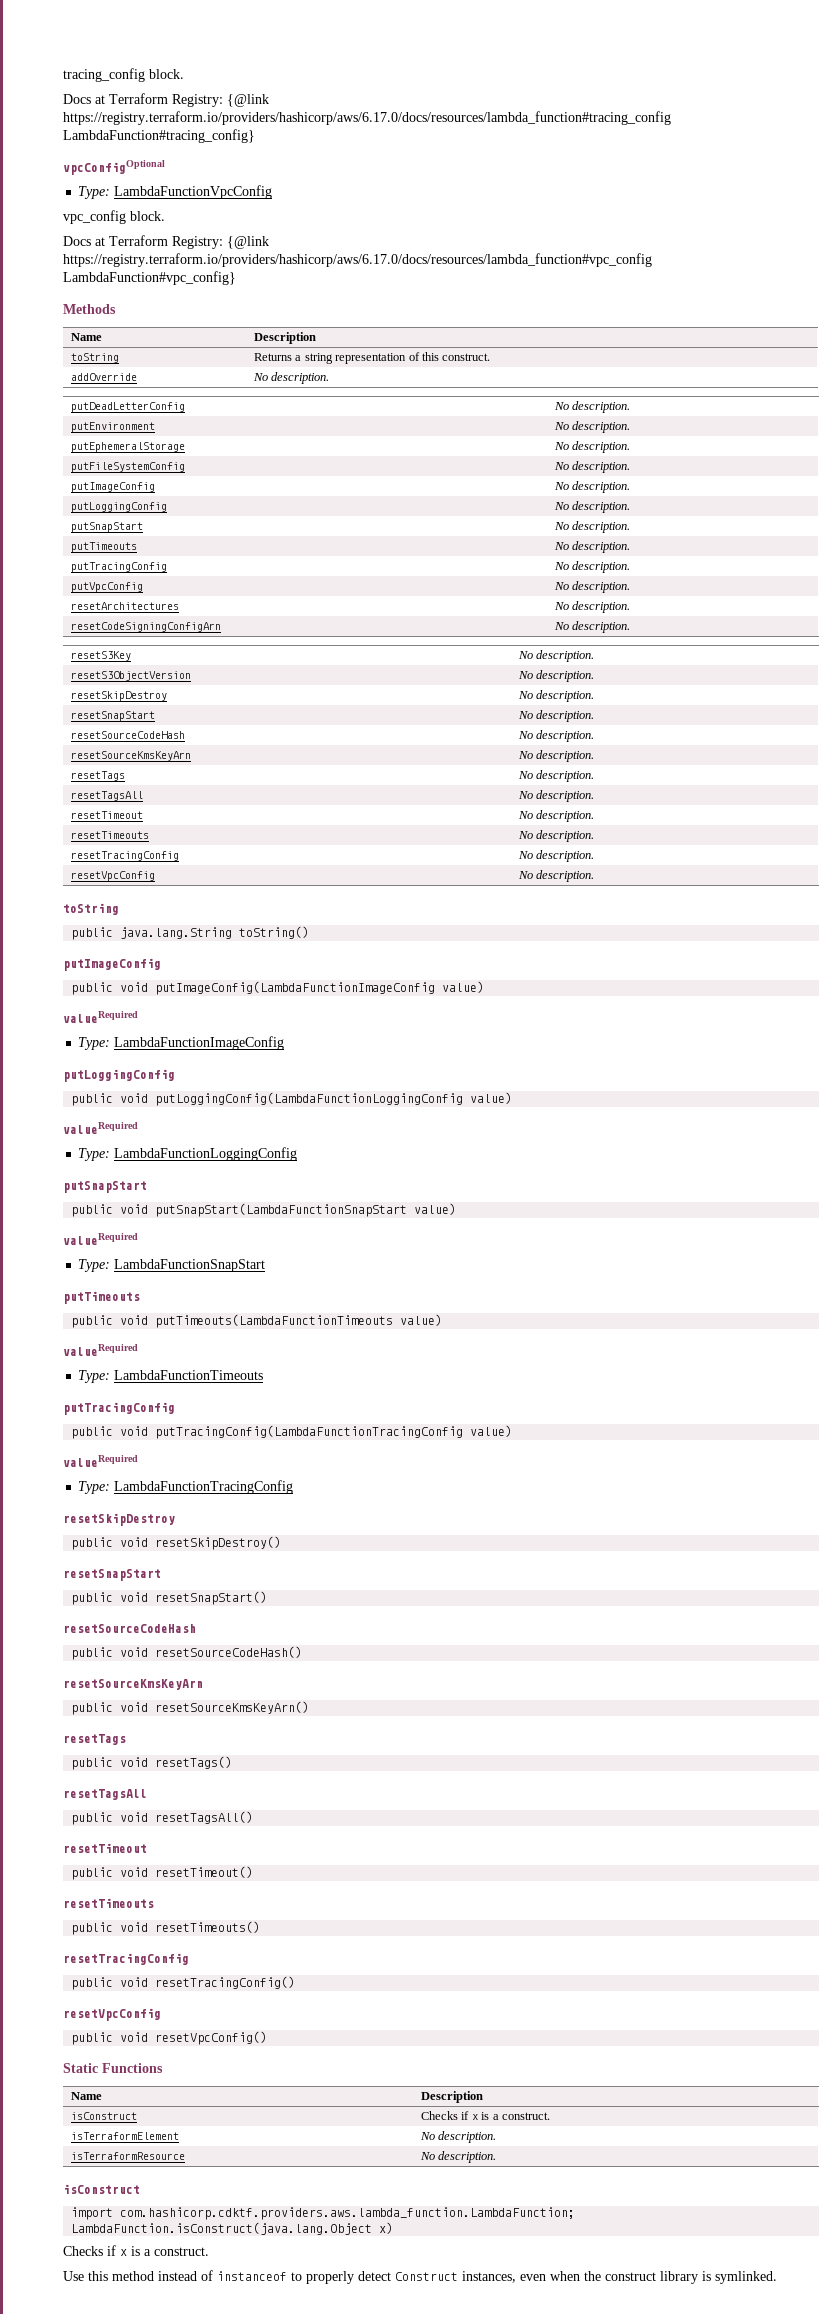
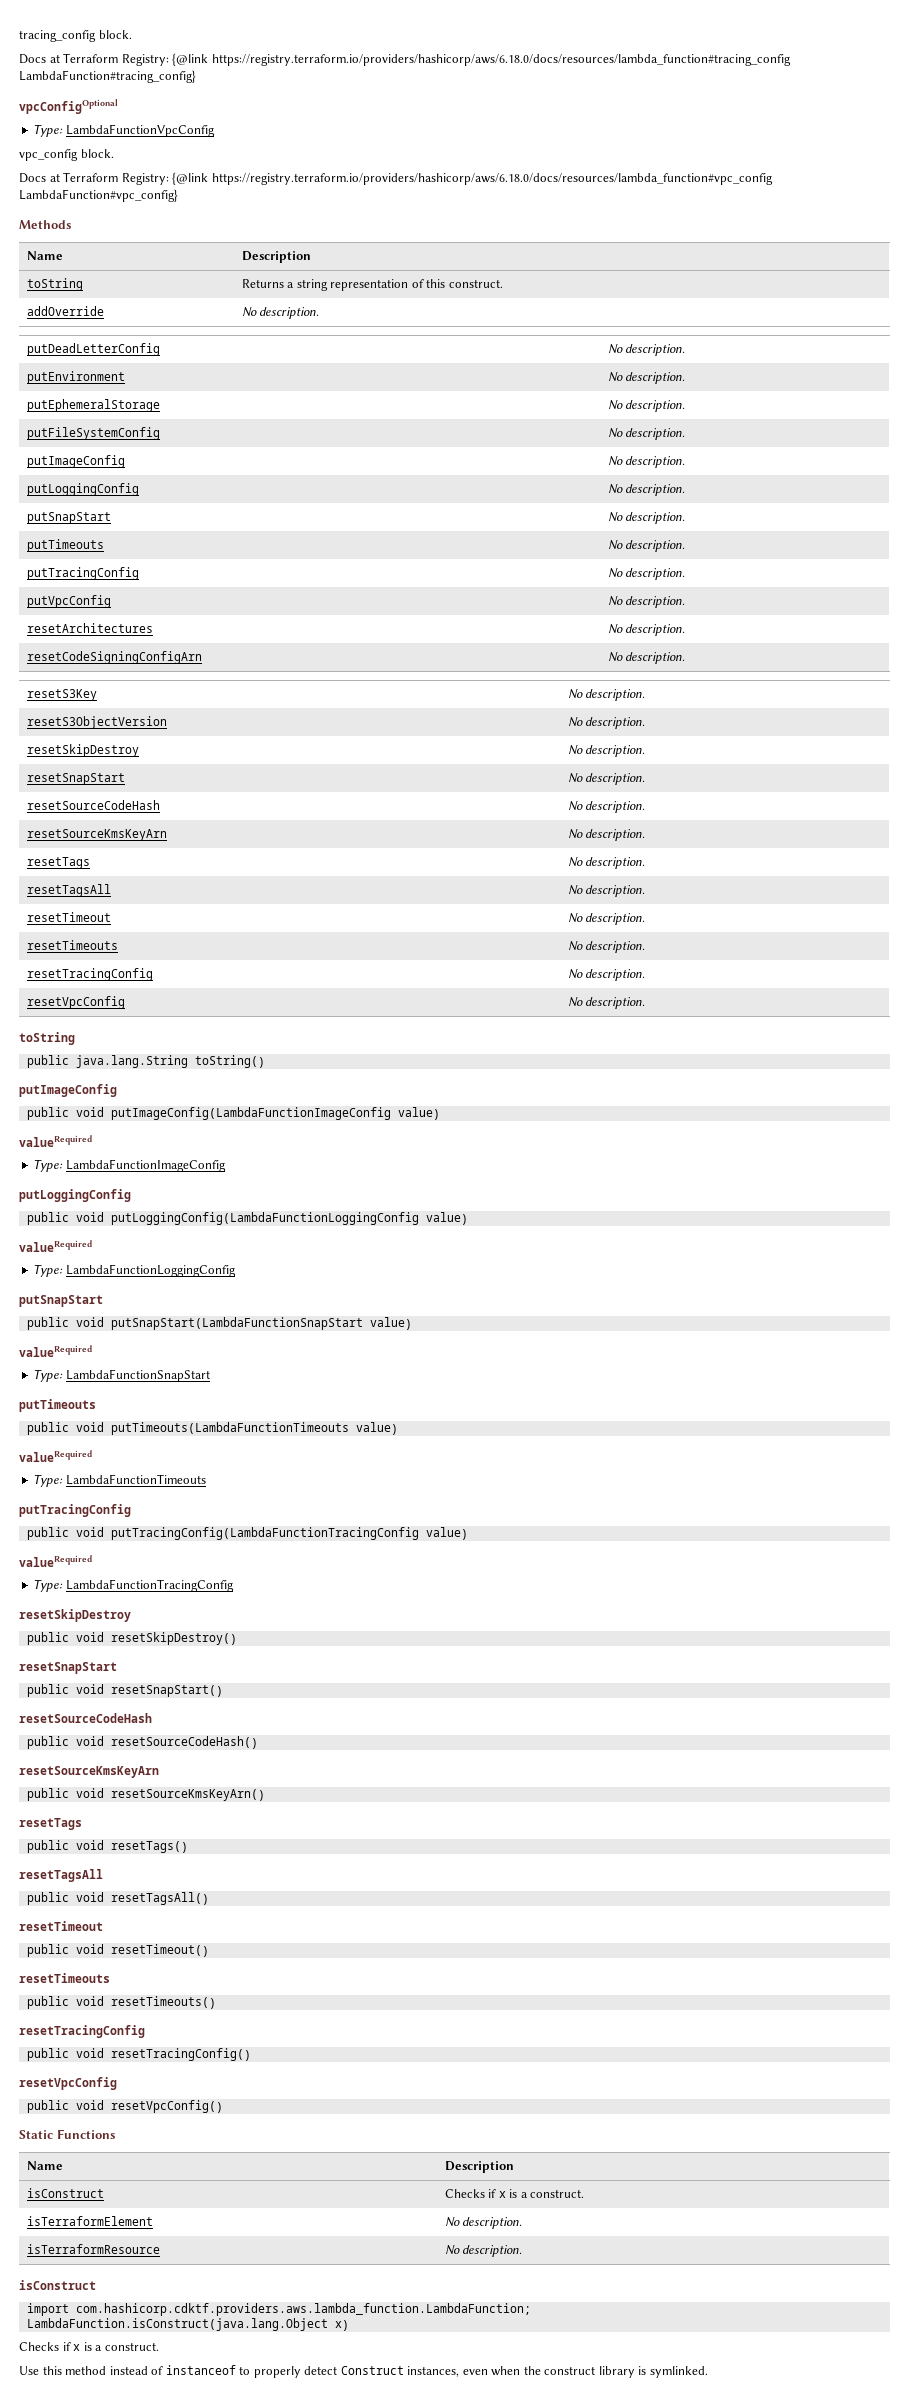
[63,111,671,125] https://registry.terraform.io/providers/hashicorp/aws/6.17.0/docs/resources/lambda_function#tracing_config -> [211,54,791,66] https://registry.terraform.io/providers/hashicorp/aws/6.18.0/docs/resources/lambda_function#tracing_config
[63,253,652,267] https://registry.terraform.io/providers/hashicorp/aws/6.17.0/docs/resources/lambda_function#vpc_config -> [211,173,773,185] https://registry.terraform.io/providers/hashicorp/aws/6.18.0/docs/resources/lambda_function#vpc_config

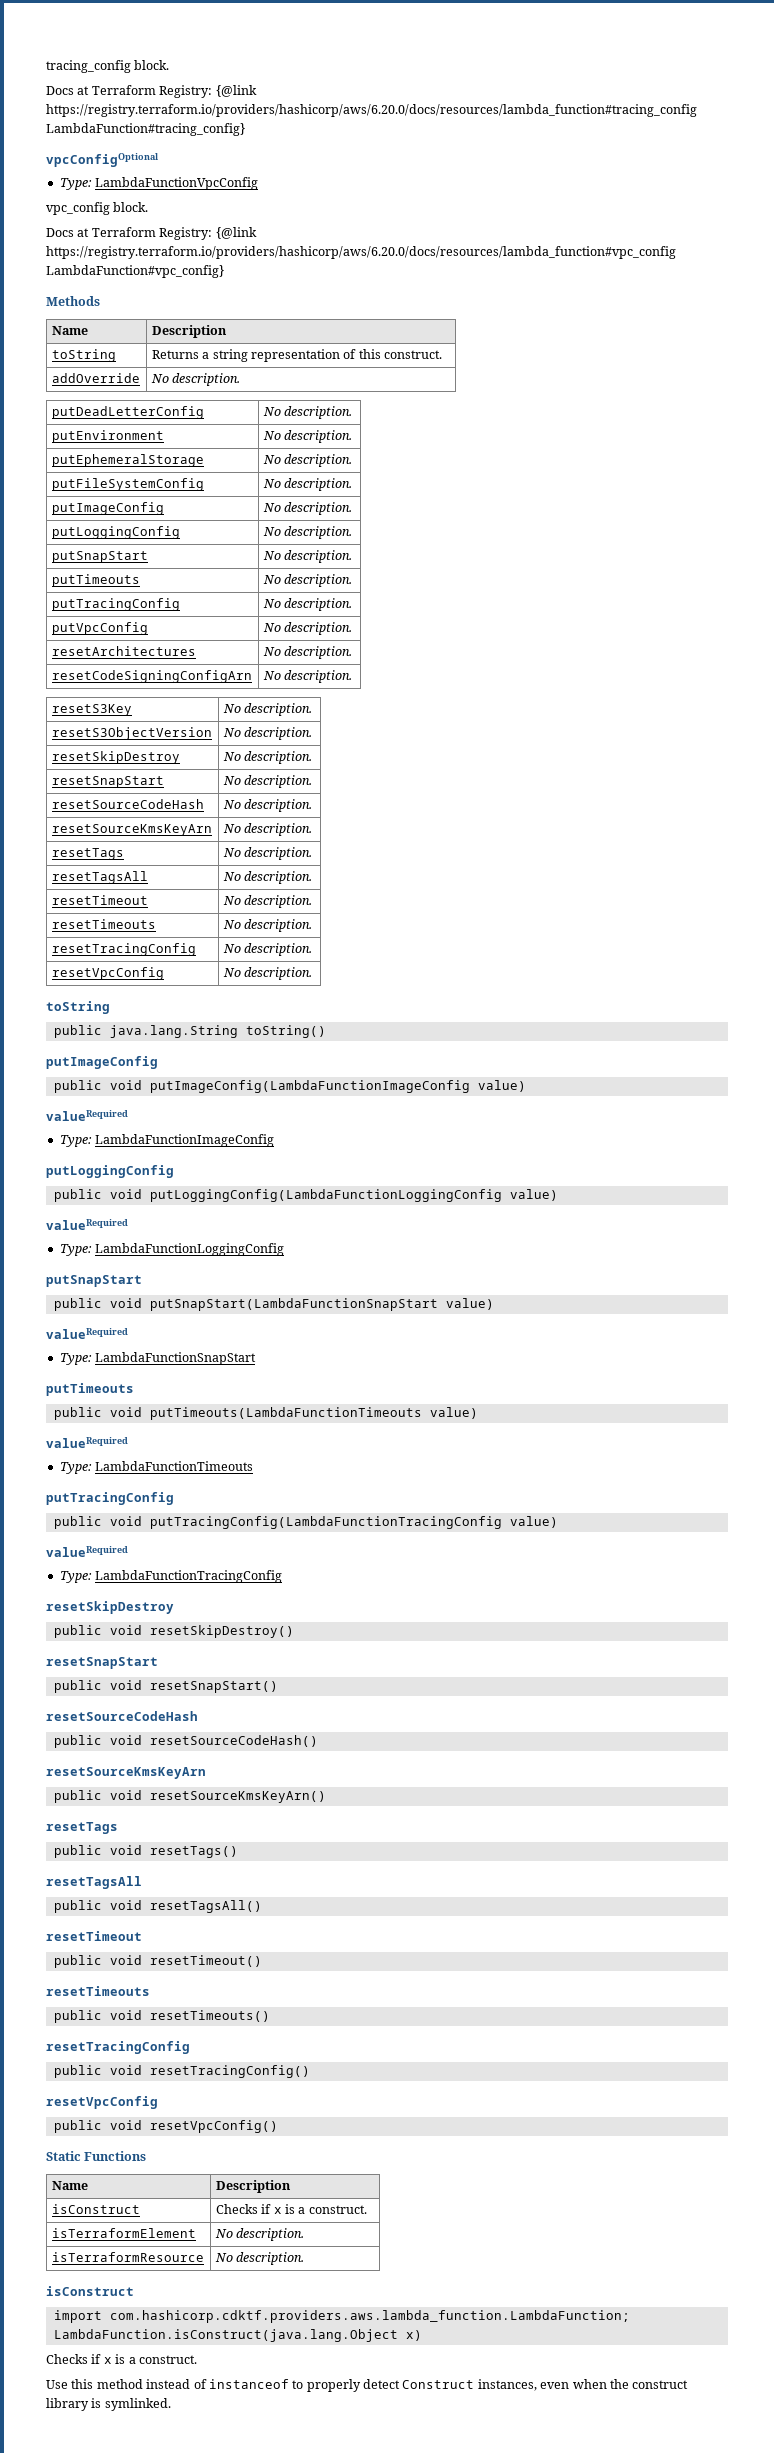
[211,54,791,66] https://registry.terraform.io/providers/hashicorp/aws/6.18.0/docs/resources/lambda_function#tracing_config -> [46,104,697,117] https://registry.terraform.io/providers/hashicorp/aws/6.20.0/docs/resources/lambda_function#tracing_config
[211,173,773,185] https://registry.terraform.io/providers/hashicorp/aws/6.18.0/docs/resources/lambda_function#vpc_config -> [46,246,676,259] https://registry.terraform.io/providers/hashicorp/aws/6.20.0/docs/resources/lambda_function#vpc_config

